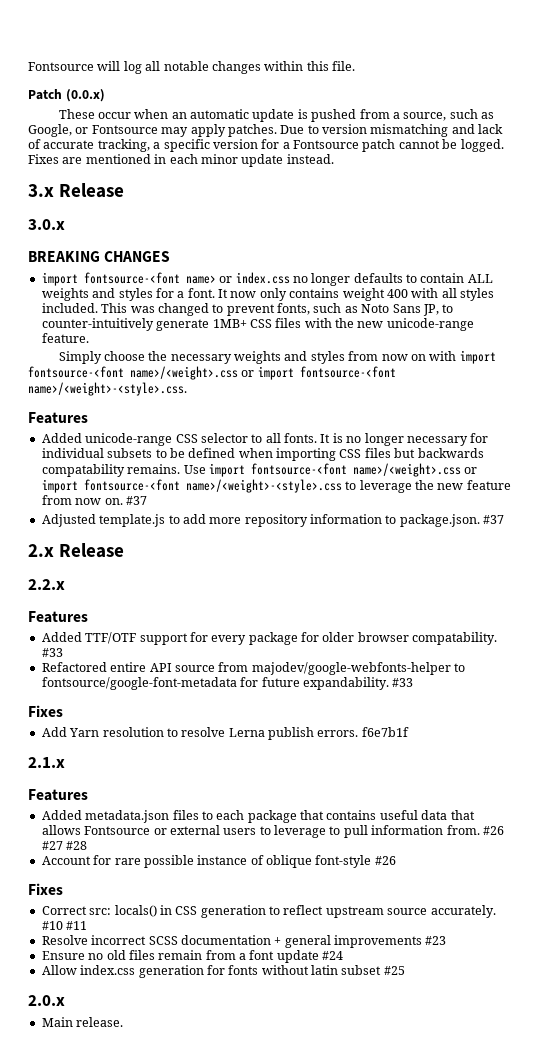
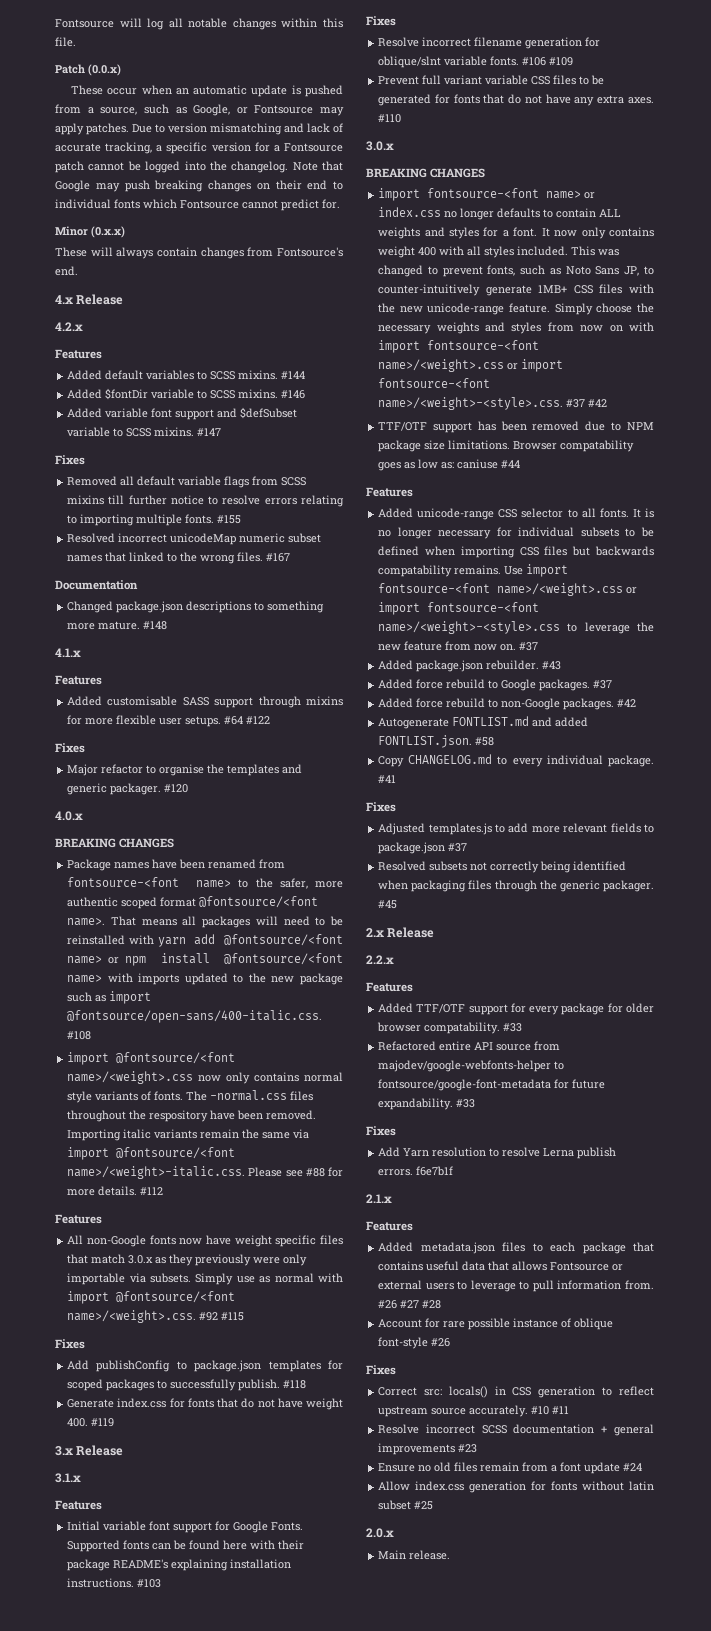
[460,139,504,152] [28,154,334,167] [28,183,125,198] logged. Fixes are mentioned in each minor update instead. // 3.x Release -> [145,161,343,173] [55,180,343,192] [55,199,340,211] [55,226,125,238] [55,247,343,259] [55,266,78,276] [55,294,124,305] [55,322,83,331] [55,349,102,359] [67,370,306,380] [67,388,306,400] [67,407,298,420] [67,427,222,437] [55,455,85,465] [67,476,307,488] [67,495,344,507] [67,514,242,526] [67,533,322,545] [67,552,291,564] [55,580,138,590] [67,601,325,613] [67,621,168,630] [55,648,81,657] [55,675,102,685] [67,696,343,708] [67,715,271,727] [55,743,85,753] [67,764,303,776] [67,783,189,795] [55,811,83,821] [55,838,175,848] [67,859,286,871] [67,877,343,889] [67,896,319,909] [67,916,344,928] [67,934,343,947] [67,953,343,966] [67,973,343,985] [67,991,152,1004] [67,1010,323,1023] [67,1031,92,1040] [67,1052,236,1065] [67,1071,343,1084] [67,1090,314,1103] [67,1110,317,1122] [67,1129,310,1141] [67,1147,236,1160] [67,1166,343,1179] [67,1186,164,1196] [55,1214,102,1224] [67,1235,343,1247] [67,1254,308,1266] [67,1273,343,1285] [67,1291,236,1304] [67,1310,245,1323] [55,1339,85,1349] [67,1360,343,1372] [67,1379,307,1391] [67,1398,344,1410] [67,1418,115,1427] [55,1445,124,1456] [55,1473,81,1483] [55,1500,102,1510] [67,1521,304,1533] [67,1540,305,1552] [67,1559,292,1571] [67,1578,162,1588] [366,16,396,26] [378,37,601,49] [378,56,574,68] [378,75,605,85] [378,94,654,106] [378,114,402,123] logged into the changelog. Note that Google may push breaking changes on their end to individual fonts which Fontsource cannot predict for. // Minor (0.x.x) // These will always contain changes from Fontsource's end. // 4.x Release // 4.2.x // Features // Added default variables to SCSS mixins. #144 // Added $fontDir variable to SCSS mixins. #146 // Added variable font support and $defSubset variable to SCSS mixins. #147 // Fixes // Removed all default variable flags from SCSS mixins till further notice to resolve errors relating to importing multiple fonts. #155 // Resolved incorrect unicodeMap numeric subset names that linked to the wrong files. #167 // Documentation // Changed package.json descriptions to something more mature. #148 // 4.1.x // Features // Added customisable SASS support through mixins for more flexible user setups. #64 #122 // Fixes // Major refactor to organise the templates and generic packager. #120 // 4.0.x // BREAKING CHANGES // Package names have been renamed from fontsource-<font name> to the safer, more authentic scoped format @fontsource/<font name>. That means all packages will need to be reinstalled with yarn add @fontsource/<font name> or npm install @fontsource/<font name> with imports updated to the new package such as import @fontsource/open-sans/400-italic.css. #108 // import @fontsource/<font name>/<weight>.css now only contains normal style variants of fonts. The -normal.css files throughout the respository have been removed. Importing italic variants remain the same via import @fontsource/<font name>/<weight>-italic.css. Please see #88 for more details. #112 // Features // All non-Google fonts now have weight specific files that match 3.0.x as they previously were only importable via subsets. Simply use as normal with import @fontsource/<font name>/<weight>.css. #92 #115 // Fixes // Add publishConfig to package.json templates for scoped packages to successfully publish. #118 // Generate index.css for fonts that do not have weight 400. #119 // 3.x Release // 3.1.x // Features // Initial variable font support for Google Fonts. Supported fonts can be found here with their package README's explaining installation instructions. #103 // Fixes // Resolve incorrect filename generation for oblique/slnt variable fonts. #106 #109 // Prevent full variant variable CSS files to be generated for fonts that do not have any extra axes. #110
(89, 338) // -> (551, 308) none
(187, 389) none -> [566,399,608,408] [378,421,654,433] [378,440,635,452] [378,459,521,471] #37 #42 // TTF/OTF support has been removed due to NPM package size limitations. Browser compatability goes as low as: caniuse #44
(147, 500) none -> [378,660,562,672] [378,679,613,691] [378,698,637,710] [378,716,589,729] [378,735,495,748] [378,754,654,767] [378,775,397,783] [366,802,396,812] // Added package.json rebuilder. #43 // Added force rebuild to Google packages. #37 // Added force rebuild to non-Google packages. #42 // Autogenerate FONTLIST.md and added FONTLIST.json. #58 // Copy CHANGELOG.md to every individual package. #41 // Fixes
[99,514,166,527] template.js -> [428,823,492,835] templates.js
[244,514,505,527] repository information to package.json. #37 -> [563,823,654,833] [378,842,468,854] [378,861,627,873] [378,880,654,892] [378,900,398,909] relevant fields to package.json #37 // Resolved subsets not correctly being identified when packaging files through the generic packager. #45

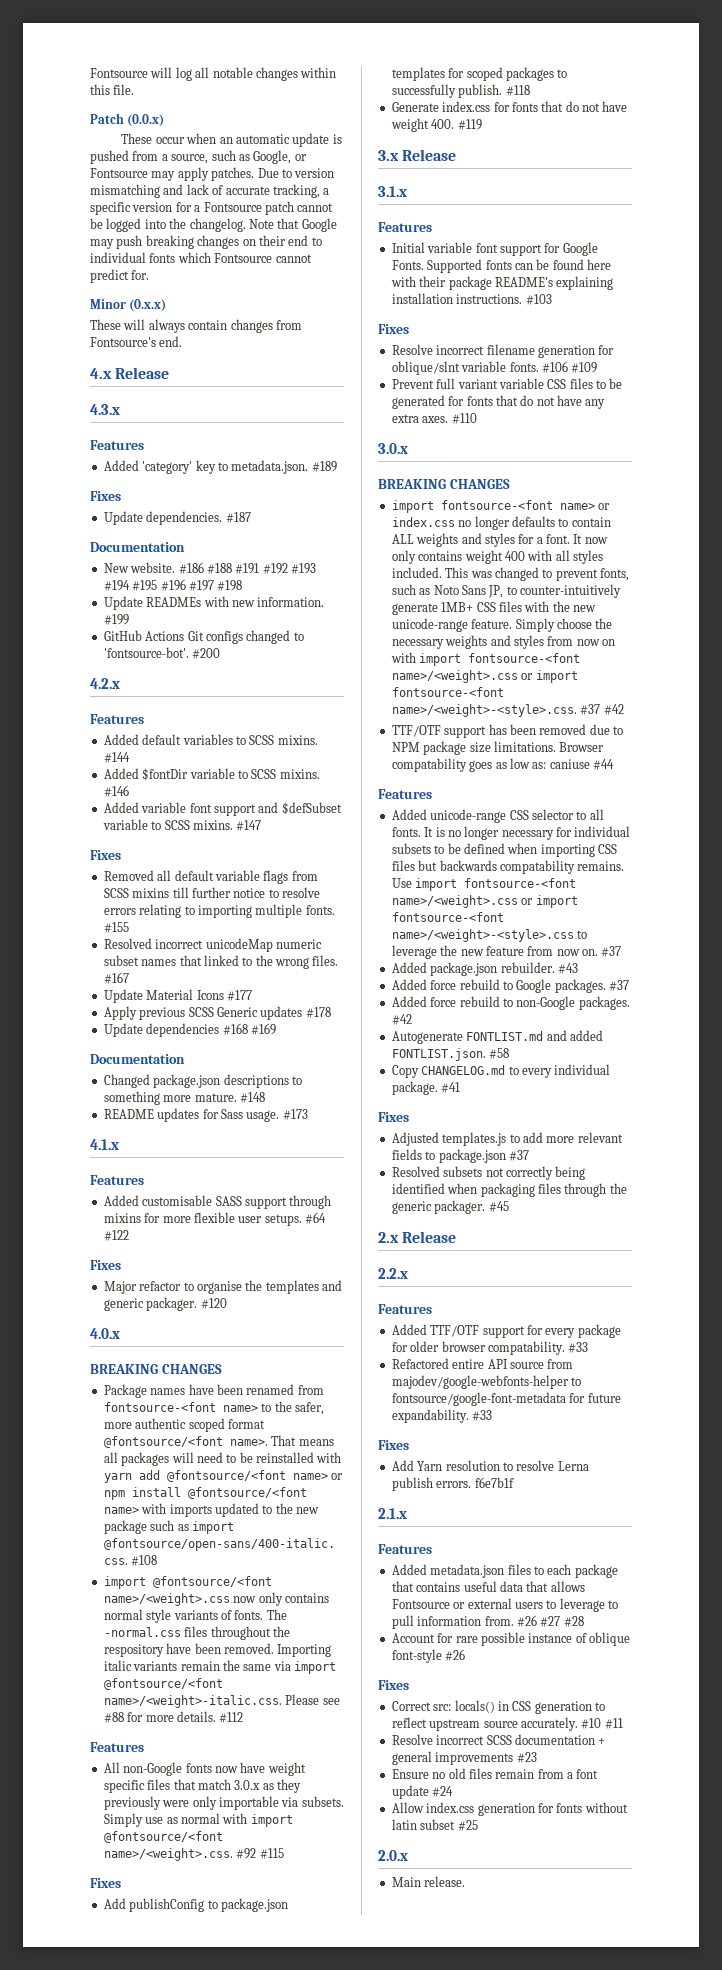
(124, 299) none -> [90,404,120,415] [90,440,144,450] [103,460,337,474] [90,491,121,501] [103,511,251,525] [90,542,185,552] [103,562,316,574] [103,579,243,591] [103,596,325,610] [103,614,129,625] [103,630,304,644] [103,647,221,659] // 4.3.x // Features // Added 'category' key to metadata.json. #189 // Fixes // Update dependencies. #187 // Documentation // New website. #186 #188 #191 #192 #193 #194 #195 #196 #197 #198 // Update READMEs with new information. #199 // GitHub Actions Git configs changed to 'fontsource-bot'. #200
(291, 557) none -> [103,989,252,1003] [103,1006,331,1020] [103,1023,276,1037] // Update Material Icons #177 // Apply previous SCSS Generic updates #178 // Update dependencies #168 #169
(168, 625) none -> [103,1108,308,1122] // README updates for Sass usage. #173

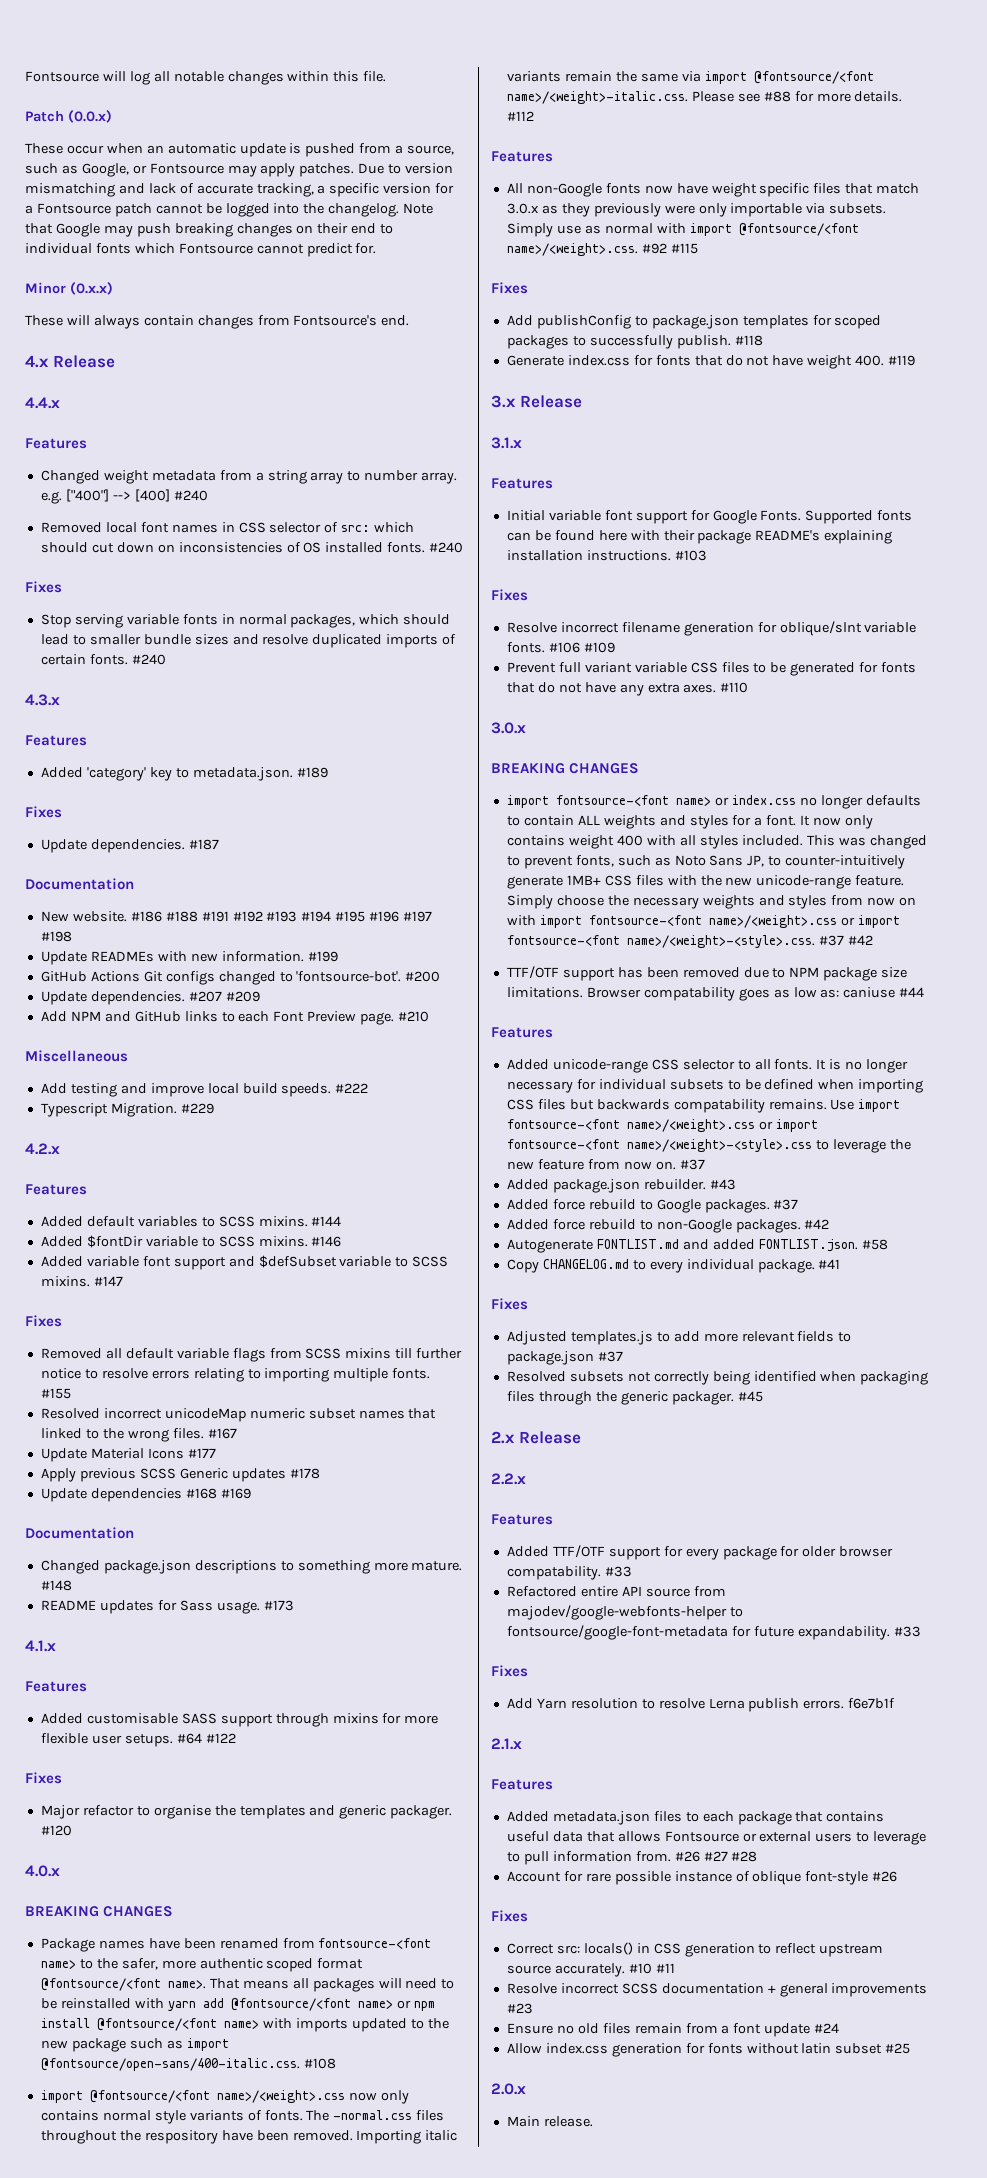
(170, 373) none -> [25,397,60,409] [25,438,87,449] [40,470,458,484] [40,489,208,504] [40,522,415,533] [40,542,464,553] [25,581,62,593] [40,614,451,628] [40,634,457,648] [40,654,166,665] // 4.4.x // Features // Changed weight metadata from a string array to number array. e.g. ["400"] --> [400] #240 // Removed local font names in CSS selector of src: which should cut down on inconsistencies of OS installed fonts. #240 // Fixes // Stop serving variable fonts in normal packages, which should lead to smaller bundle sizes and resolve duplicated imports of certain fonts. #240
(221, 653) none -> [40,991,260,1005] [40,1011,430,1025] [25,1050,128,1062] [40,1083,369,1097] [40,1103,214,1117] // Update dependencies. #207 #209 // Add NPM and GitHub links to each Font Preview page. #210 // Miscellaneous // Add testing and improve local build speeds. #222 // Typescript Migration. #229

